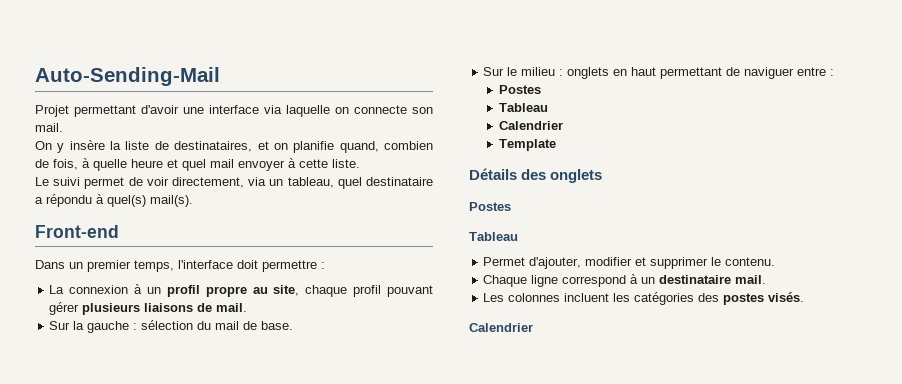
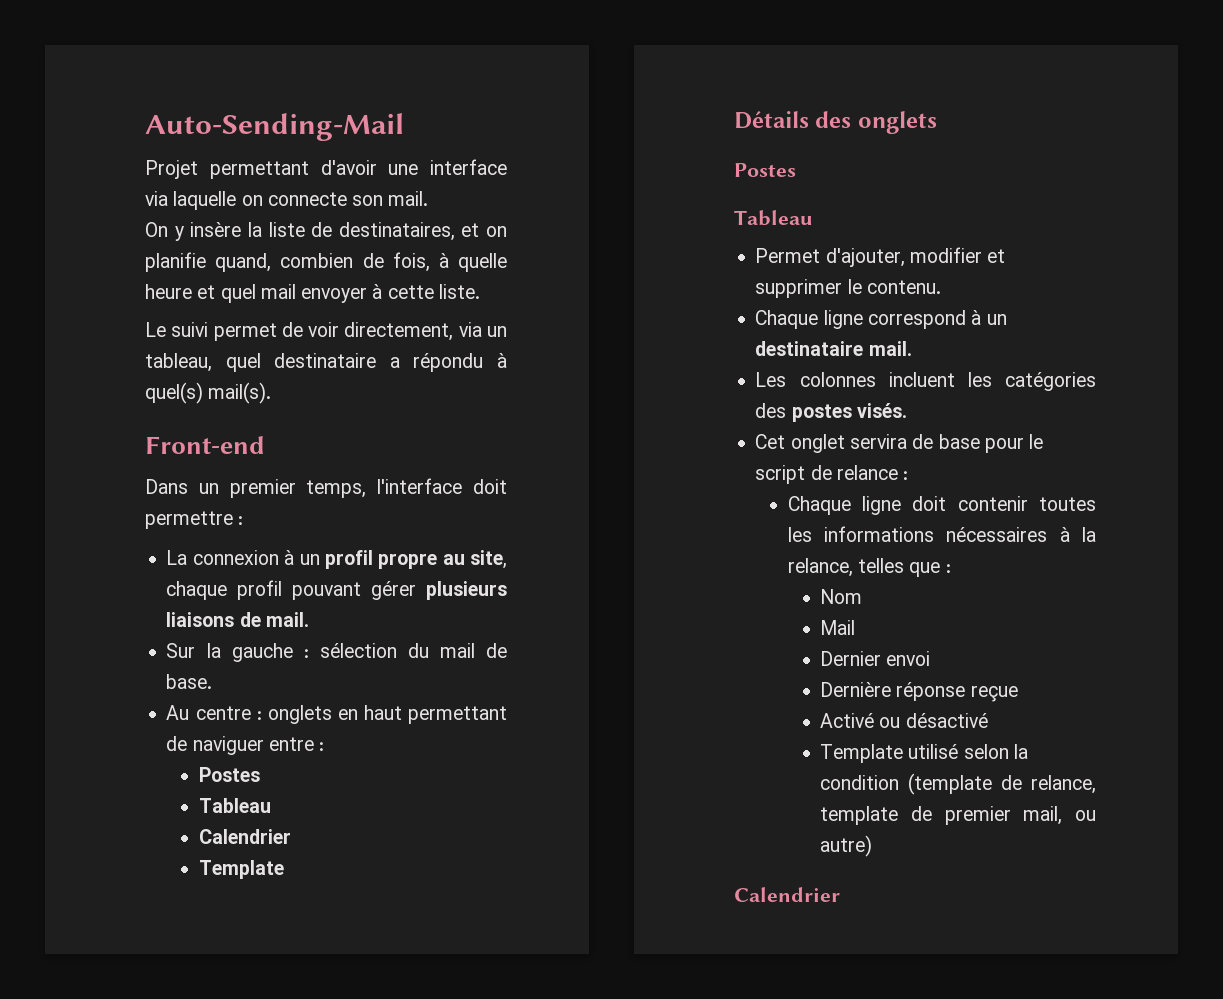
[483,67,556,76] Sur le milieu -> [166,705,251,720] Au centre
(805, 297) none -> [755,434,1044,453] [755,465,909,484] [787,496,1096,515] [787,526,1096,542] [787,558,951,577] [820,589,863,604] [820,620,856,635] [820,651,931,666] [820,682,1018,702] [820,713,988,728] [820,744,1028,763] [820,773,1096,795] [820,806,1096,825] [820,835,873,857] // Cet onglet servira de base pour le script de relance : // Chaque ligne doit contenir toutes les informations nécessaires à la relance, telles que : // Nom // Mail // Dernier envoi // Dernière réponse reçue // Activé ou désactivé // Template utilisé selon la condition (template de relance, template de premier mail, ou autre)

